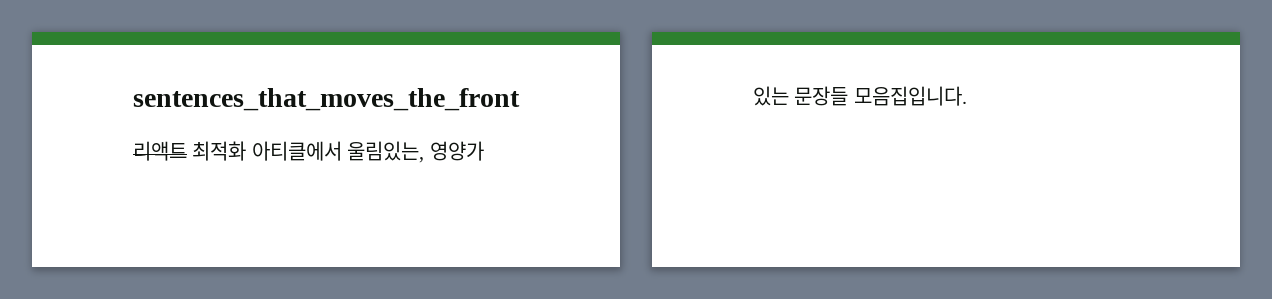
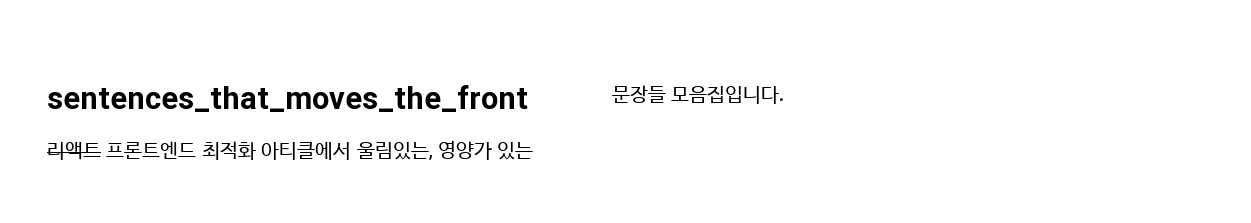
(187, 151) none -> [106,141,197,159] 프론트엔드

